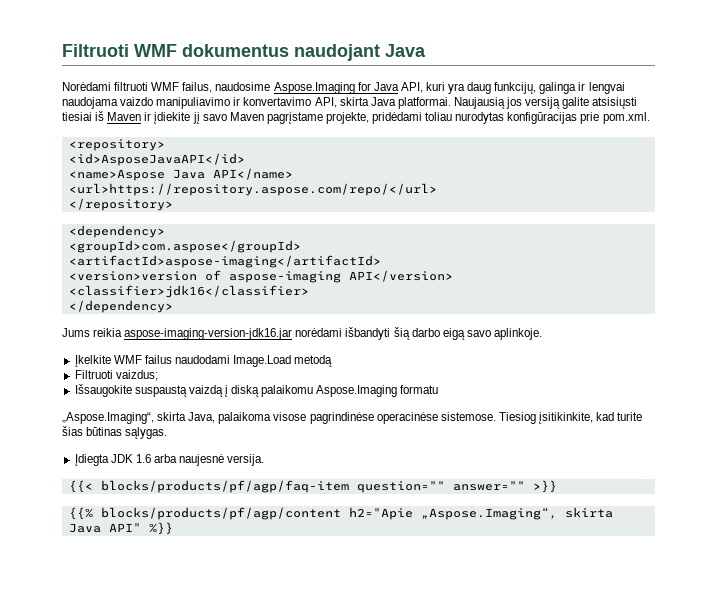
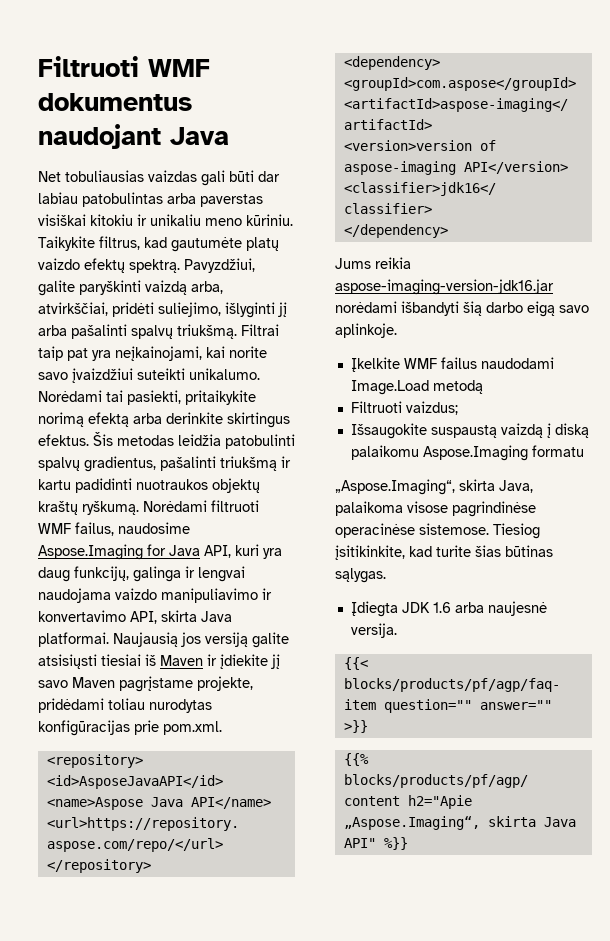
(426, 50) none -> [38,170,280,186] [38,192,263,207] [38,214,293,226] [38,236,279,252] [38,258,255,273] [38,280,223,296] [38,302,287,318] [38,324,279,339] [38,346,267,361] [38,368,260,383] [38,390,256,405] [38,412,290,428] [38,432,295,449] [38,456,291,472] [38,478,260,493] [38,501,139,515] Net tobuliausias vaizdas gali būti dar labiau patobulintas arba paverstas visiškai kitokiu ir unikaliu meno kūriniu. Taikykite filtrus, kad gautumėte platų vaizdo efektų spektrą. Pavyzdžiui, galite paryškinti vaizdą arba, atvirkščiai, pridėti suliejimo, išlyginti jį arba pašalinti spalvų triukšmą. Filtrai taip pat yra neįkainojami, kai norite savo įvaizdžiui suteikti unikalumo. Norėdami tai pasiekti, pritaikykite norimą efektą arba derinkite skirtingus efektus. Šis metodas leidžia patobulinti spalvų gradientus, pašalinti triukšmą ir kartu padidinti nuotraukos objektų kraštų ryškumą.

